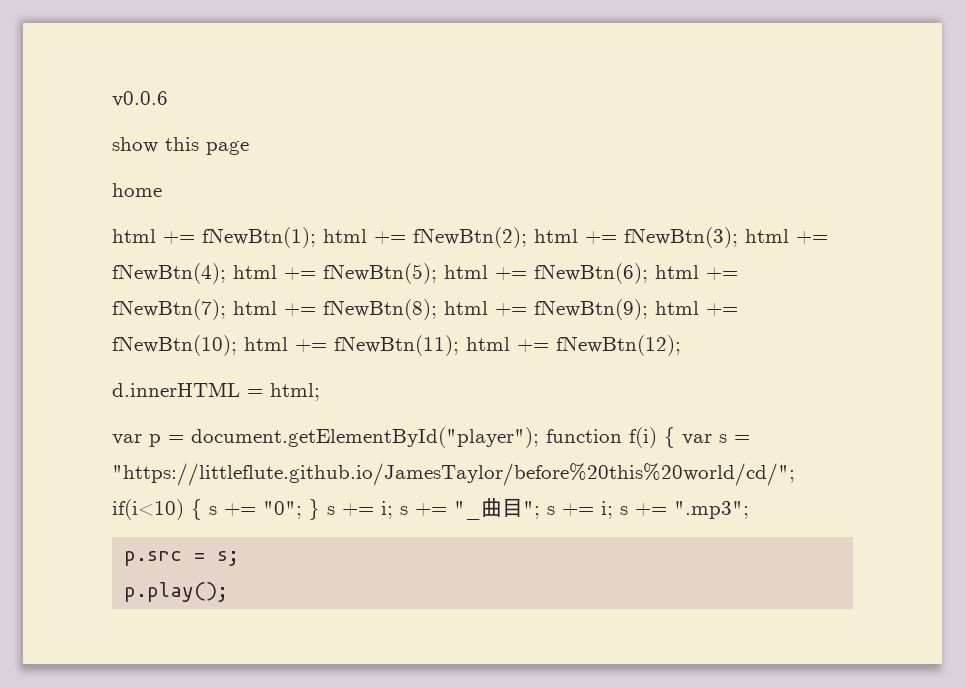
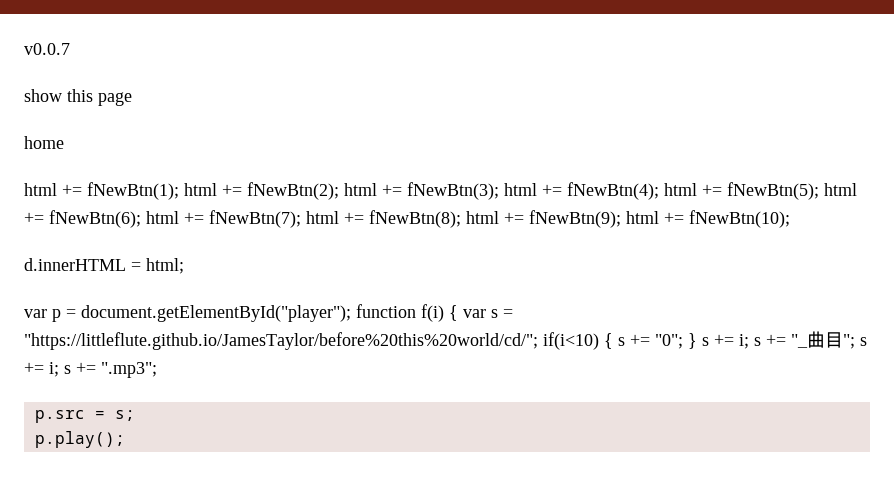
[112,91,168,107] v0.0.6 -> [24,43,70,55] v0.0.7
[244,335,681,356] html += fNewBtn(11); html += fNewBtn(12); -> (790, 219) none

